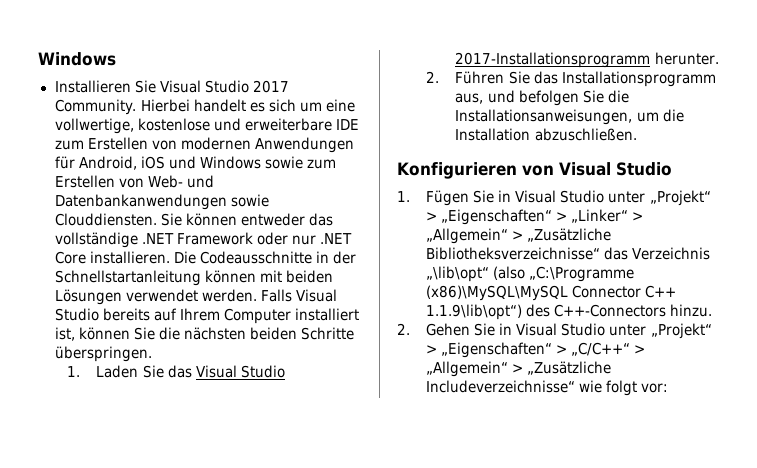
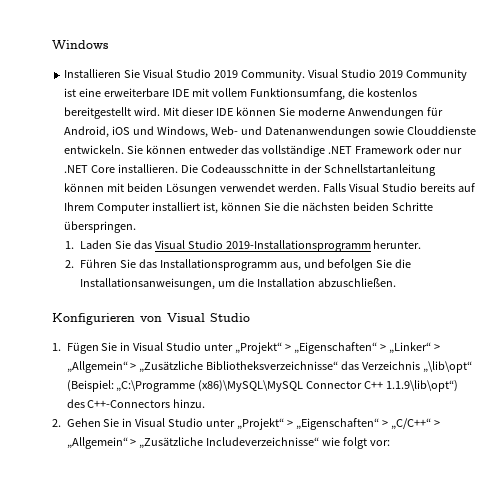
[252,80,289,93] [54,99,355,115] [54,118,359,134] [54,137,251,150] 2017 Community. Hierbei handelt es sich um eine vollwertige, kostenlose und erweiterbare IDE zum Erstellen von modernen -> [213,69,467,81] [64,88,417,100] [64,107,345,119] 2019 Community. Visual Studio 2019 Community ist eine erweiterbare IDE mit vollem Funktionsumfang, die kostenlos bereitgestellt wird. Mit dieser IDE können Sie moderne
[199,156,336,169] [54,175,214,188] [54,194,269,210] [54,213,157,226] Windows sowie zum Erstellen von Web- und Datenbankanwendungen sowie Clouddiensten. -> [157,126,476,138] [64,145,125,154] Windows, Web- und Datenanwendungen sowie Clouddienste entwickeln.
[455,52,651,68] 2017-Installationsprogramm -> [225,240,371,252] 2019-Installationsprogramm
[493,266,526,280] (also -> [66,380,114,392] (Beispiel:

